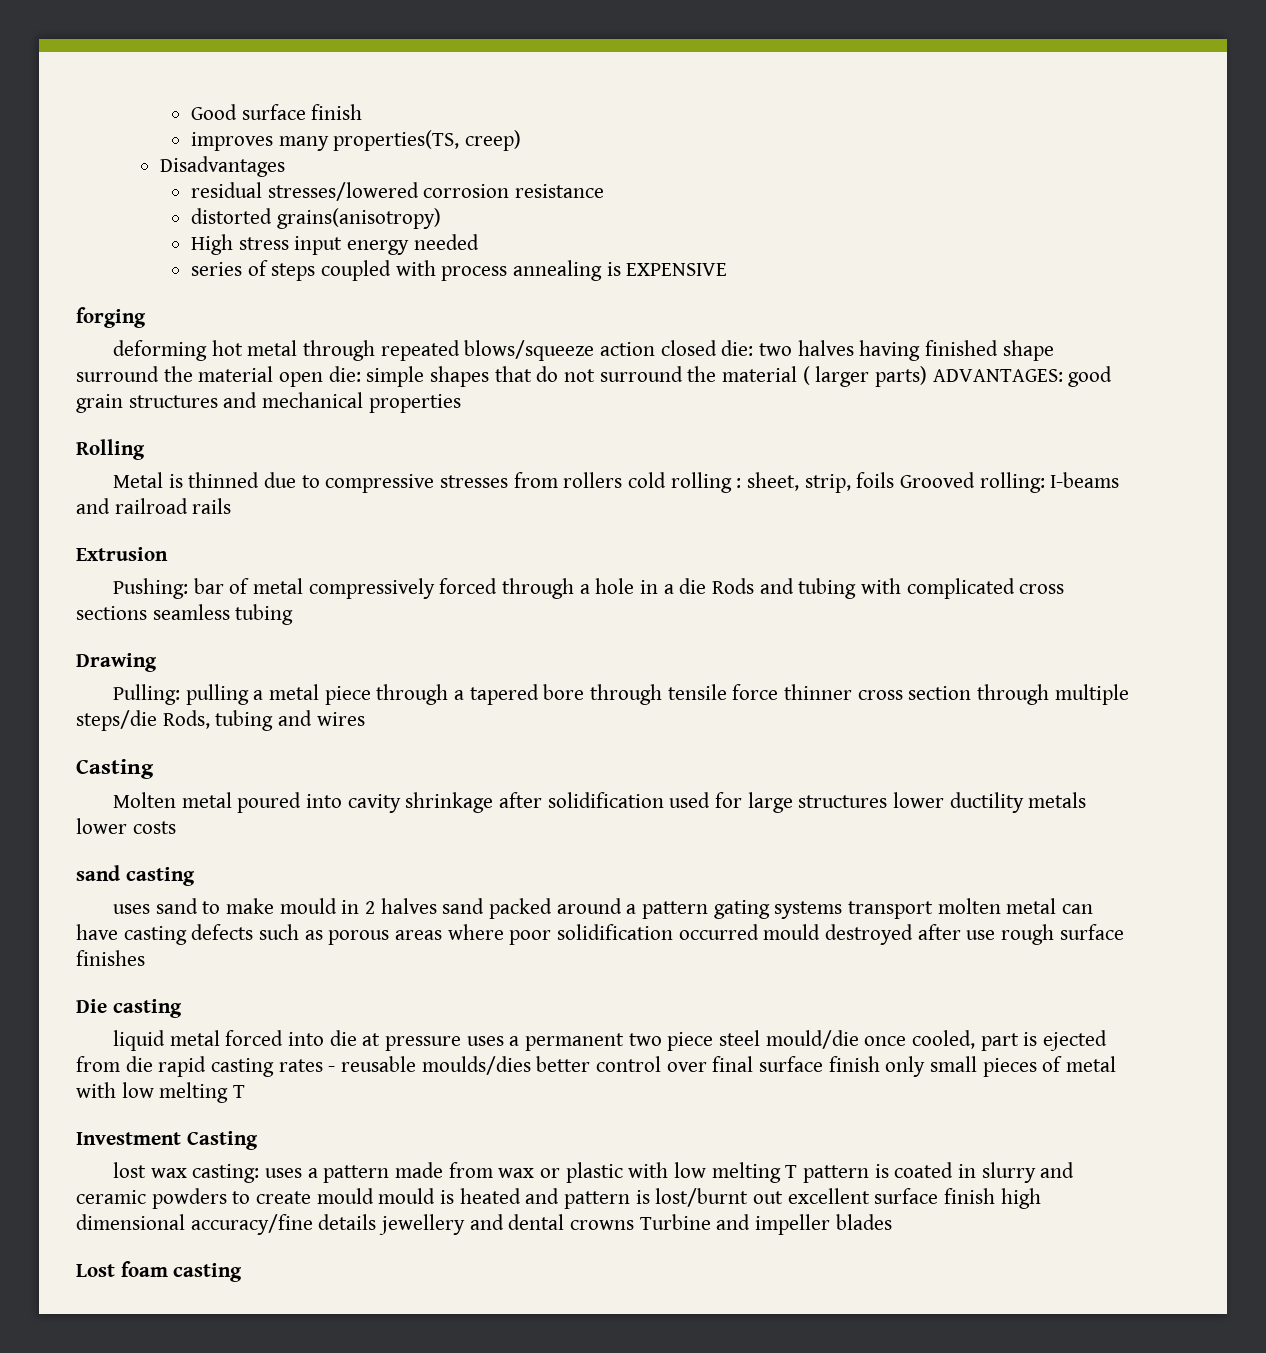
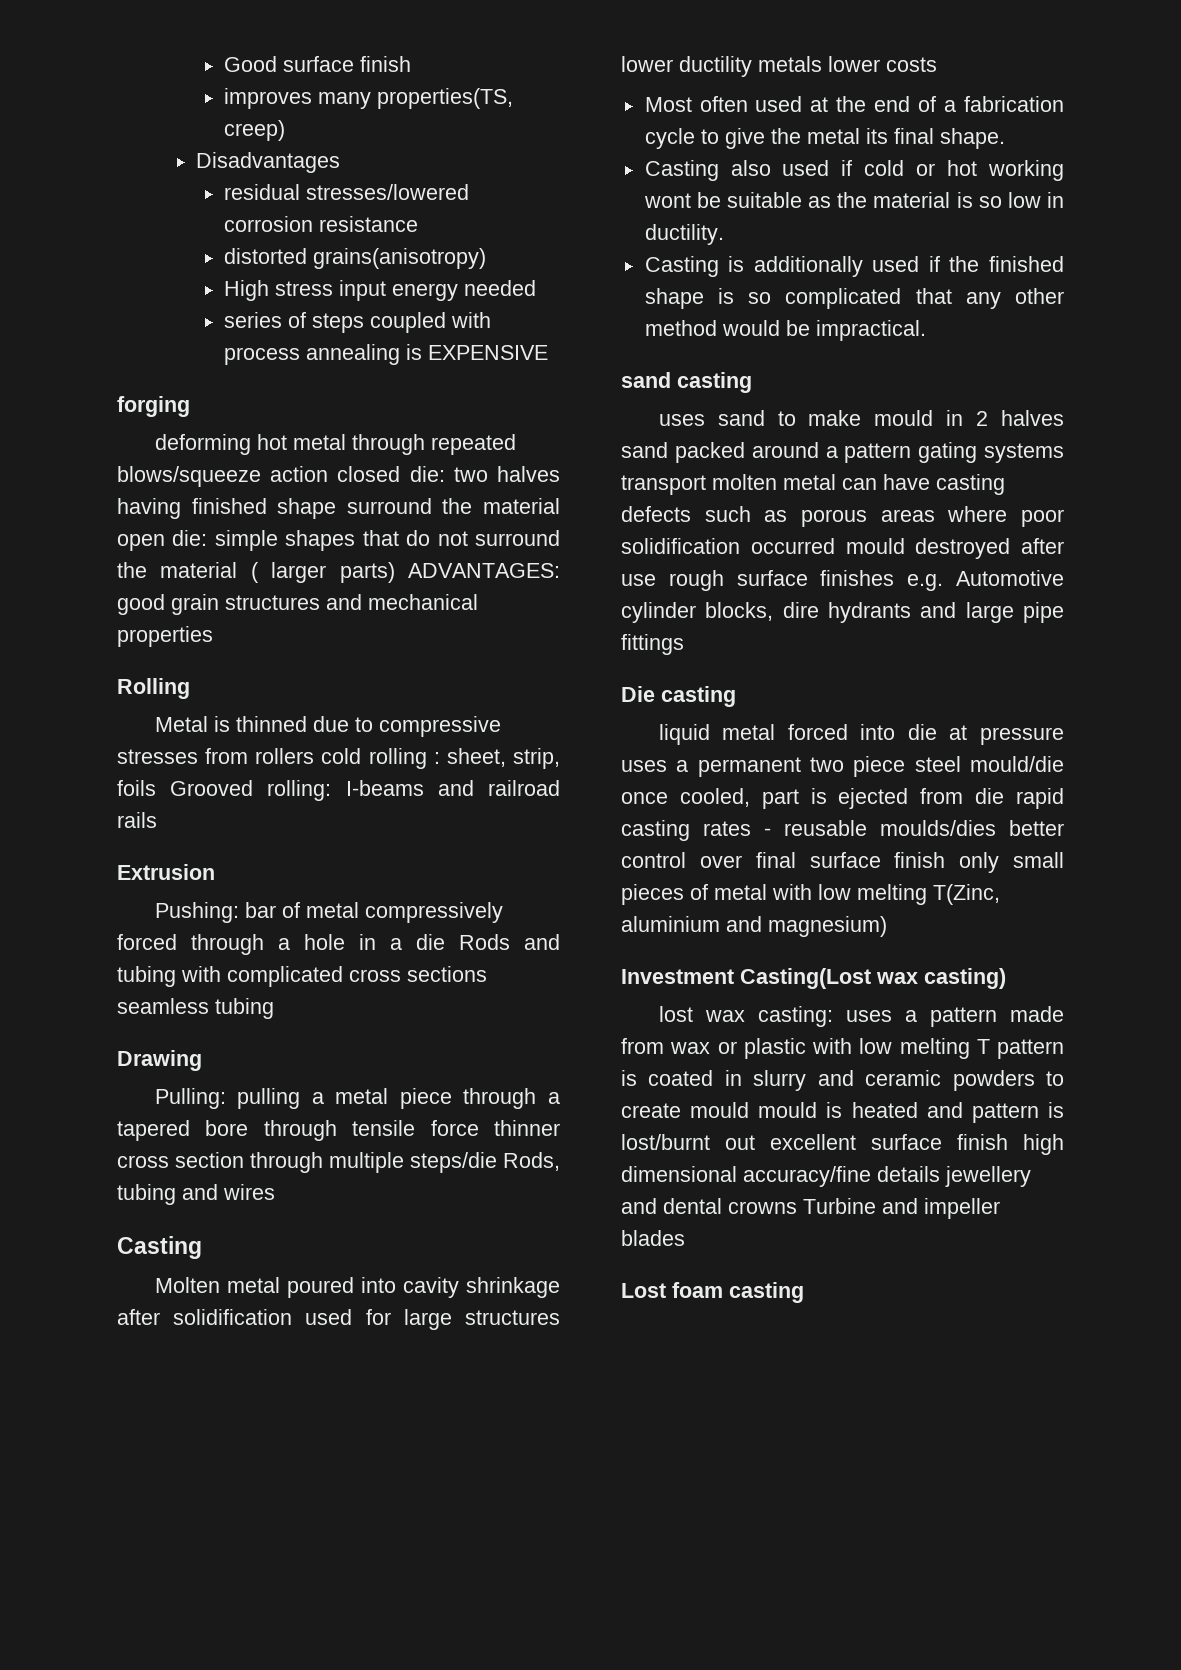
(176, 827) none -> [644,96,1064,112] [644,128,1005,149] [644,160,1064,181] [643,192,1064,208] [644,224,724,245] [644,256,1064,277] [644,288,1064,309] [644,320,926,341] // Most often used at the end of a fabrication cycle to give the metal its final shape. // Casting also used if cold or hot working wont be suitable as the material is so low in ductility. // Casting is additionally used if the finished shape is so complicated that any other method would be impractical.
(145, 958) none -> [907,570,1064,591] [621,602,1064,623] [621,634,684,655] e.g. Automotive cylinder blocks, dire hydrants and large pipe fittings
[233,1085,246,1098] [76,1131,258,1150] T // Investment Casting -> [933,884,1000,905] [621,916,887,937] [621,968,1006,989] T(Zinc, aluminium and magnesium) // Investment Casting(Lost wax casting)

